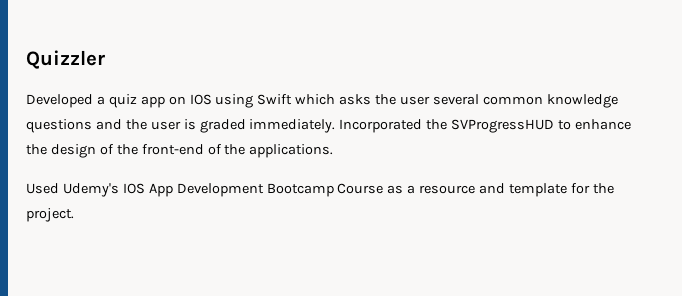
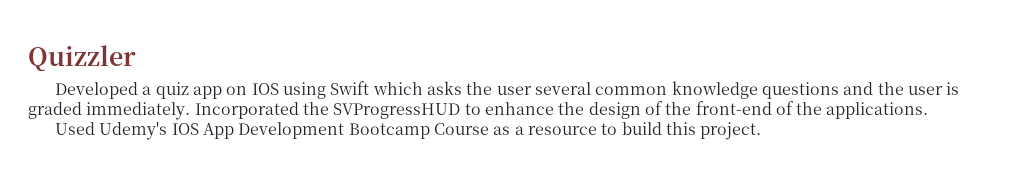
[479,183,614,197] and template for the -> [601,122,697,135] to build this

